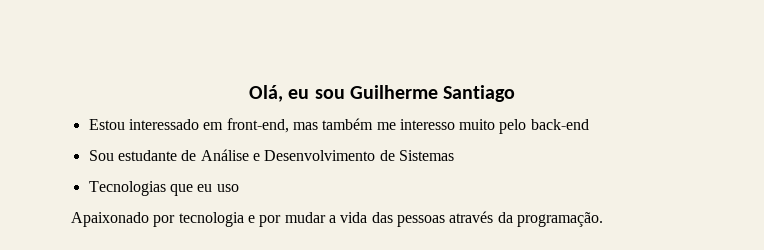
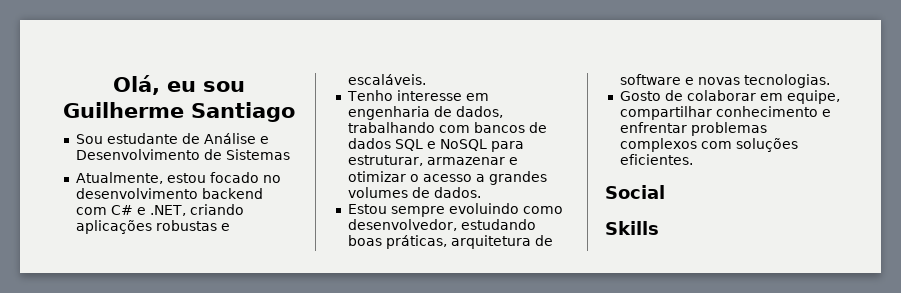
[88,118,589,134] // Estou interessado em front-end, mas também me interesso muito pelo back-end -> (295, 112) none
[88,181,239,196] [71,211,603,227] Tecnologias que eu uso // Apaixonado por tecnologia e por mudar a vida das pessoas através da programação. -> [75,172,281,184] [75,188,263,199] [75,204,244,216] [75,220,230,234] [347,74,426,85] [346,90,489,101] [347,106,503,120] [347,122,547,133] [347,138,524,152] [347,155,518,166] [347,171,547,185] [347,187,481,198] [347,203,563,217] [347,219,536,231] [347,235,553,249] [619,74,830,88] [619,90,840,104] [619,106,831,120] [619,122,767,136] [619,138,798,152] [619,154,693,165] [605,185,665,199] [605,221,659,235] Atualmente, estou focado no desenvolvimento backend com C# e .NET, criando aplicações robustas e escaláveis. // Tenho interesse em engenharia de dados, trabalhando com bancos de dados SQL e NoSQL para estruturar, armazenar e otimizar o acesso a grandes volumes de dados. // Estou sempre evoluindo como desenvolvedor, estudando boas práticas, arquitetura de software e novas tecnologias. // Gosto de colaborar em equipe, compartilhar conhecimento e enfrentar problemas complexos com soluções eficientes. // Social // Skills

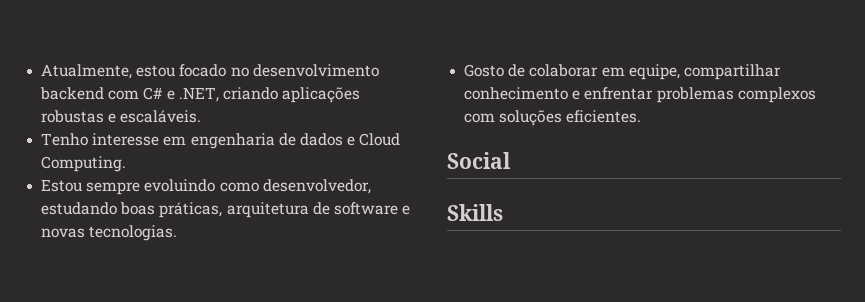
[112,75,245,95] [62,102,295,122] [75,133,269,144] [75,149,290,160] Olá, eu sou Guilherme Santiago // Sou estudante de Análise e Desenvolvimento de Sistemas // -> (41, 71) none
[455,106,503,118] [347,122,547,133] [347,138,524,152] [347,155,518,166] [347,171,547,185] [347,187,481,198] dados, trabalhando com bancos de dados SQL e NoSQL para estruturar, armazenar e otimizar o acesso a grandes volumes de dados. -> [299,133,401,146] [41,156,127,172] dados e Cloud Computing.

